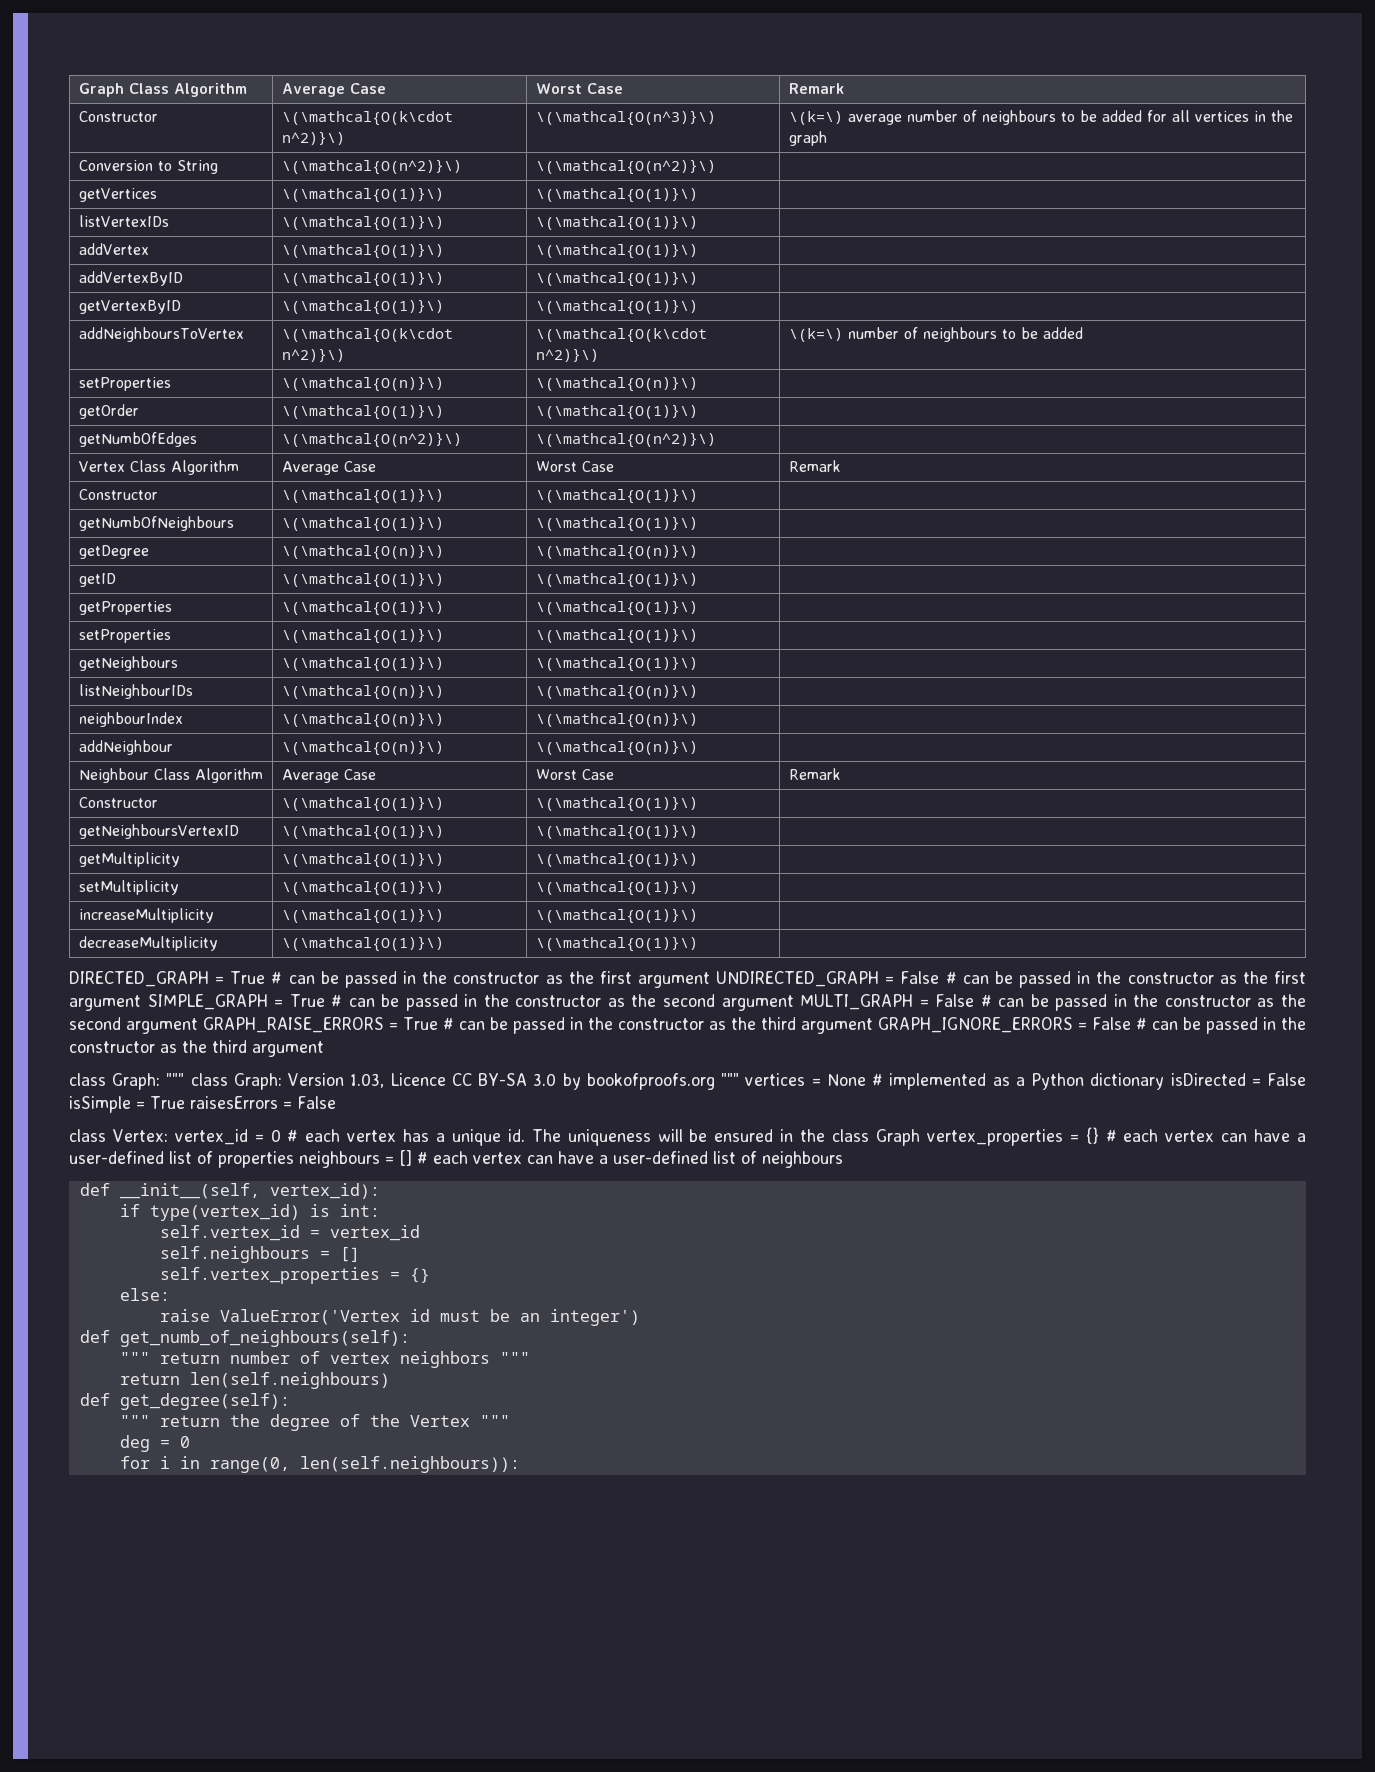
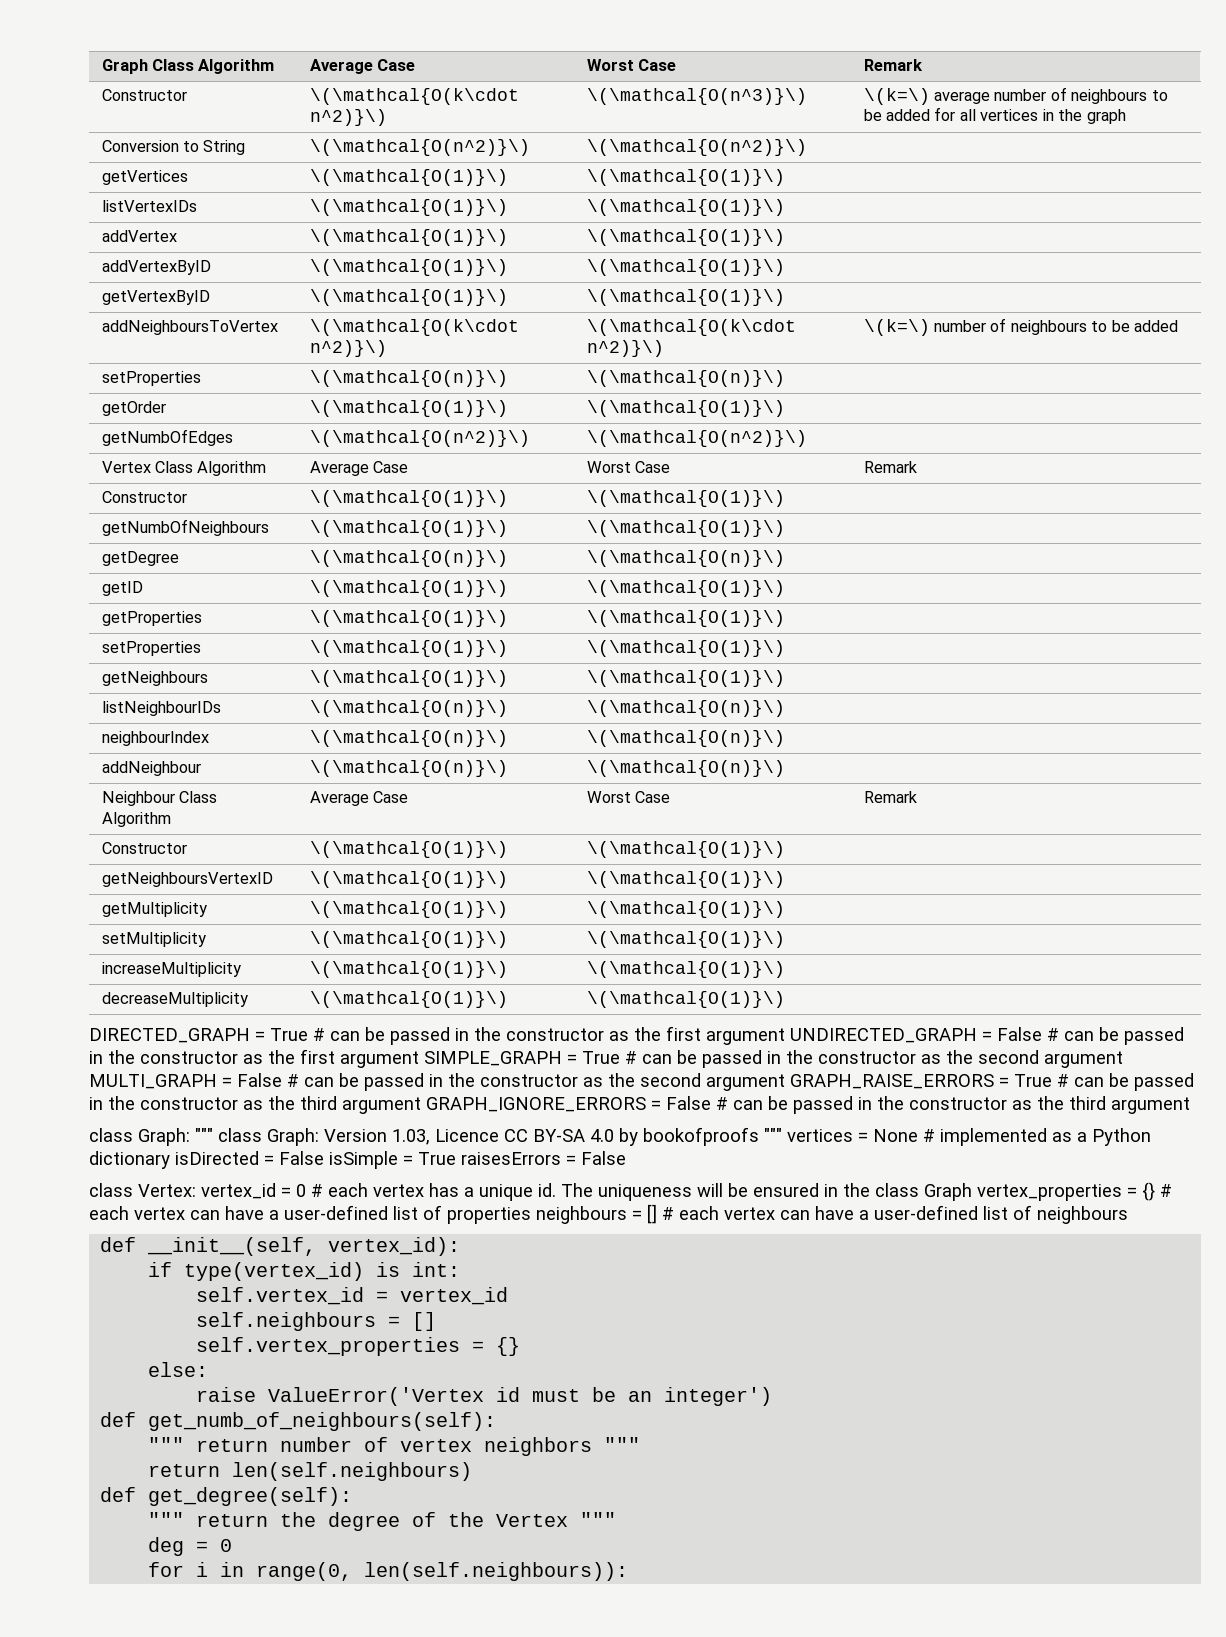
[533,1073,715,1090] 3.0 by bookofproofs.org -> [590,1127,759,1146] 4.0 by bookofproofs

